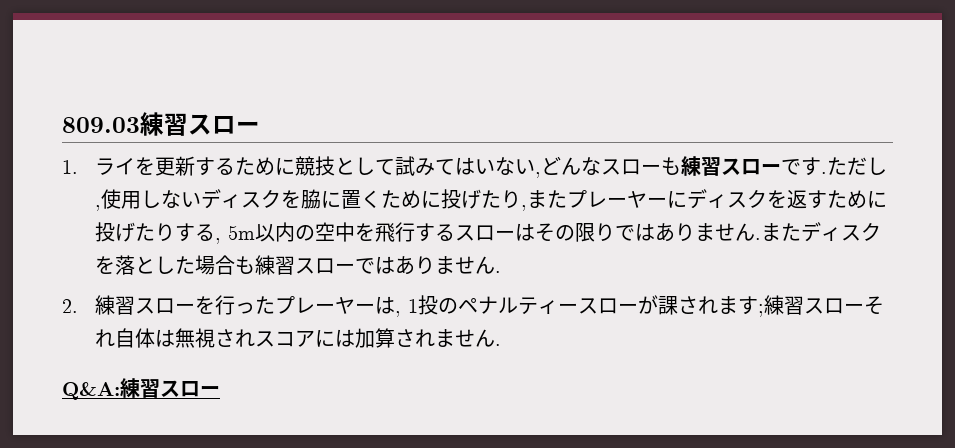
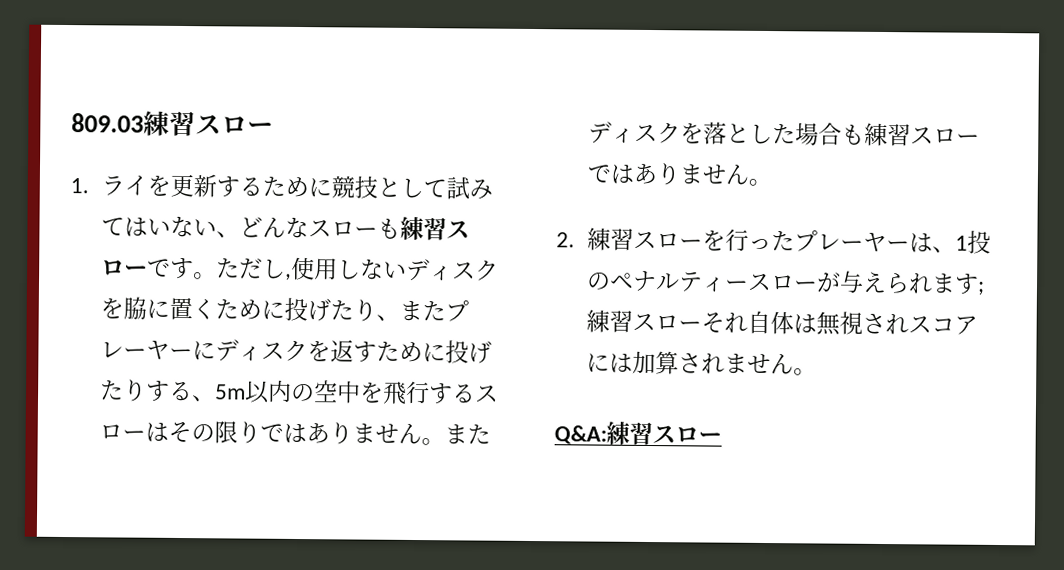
[535,172,542,178] , -> [215,231,240,238] 、
[821,172,828,174] . -> [192,272,217,280] 。
[521,205,528,211] , -> [375,314,400,321] 、
[215,238,222,244] , -> [190,395,216,402] 、
[755,238,762,240] . -> [420,438,445,446] 。
[495,271,502,273] . -> [747,178,772,187] 。
[395,311,402,317] , -> [931,246,956,253] 、
[658,296,699,315] 課さ -> [838,270,910,294] 与えら
[495,344,502,346] . -> [792,368,817,376] 。

